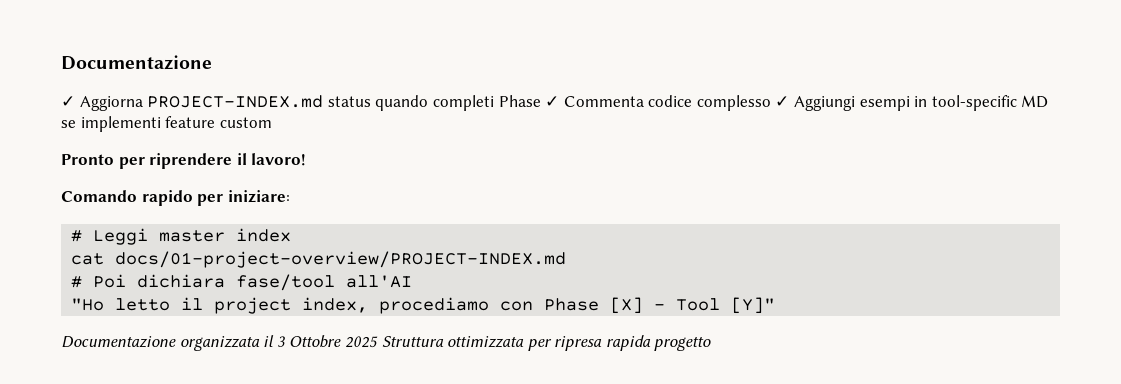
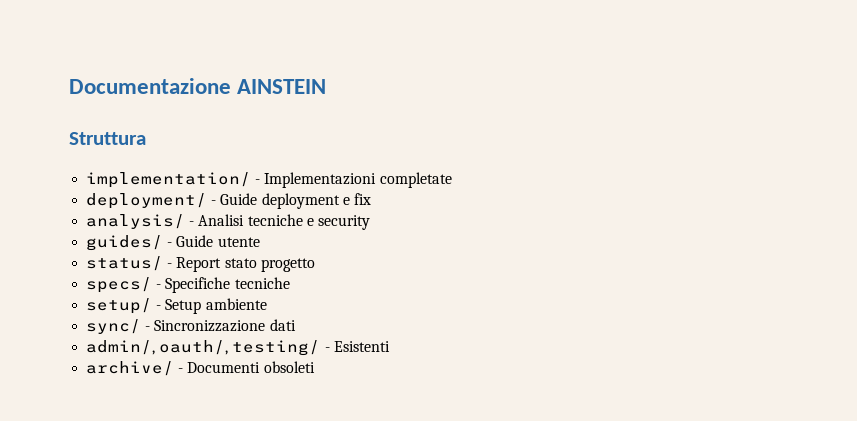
[61,55,212,70] [61,95,1049,111] [61,116,272,132] [61,153,307,169] [61,190,290,206] [71,228,292,245] [71,251,567,268] [71,274,413,291] [71,297,776,314] [61,335,712,351] Documentazione // ✓ Aggiorna PROJECT-INDEX.md status quando completi Phase ✓ Commenta codice complesso ✓ Aggiungi esempi in tool-specific MD se implementi feature custom // Pronto per riprendere il lavoro! // Comando rapido per iniziare: // # Leggi master index // cat docs/01-project-overview/PROJECT-INDEX.md // # Poi dichiara fase/tool all'AI // "Ho letto il project index, procediamo con Phase [X] - Tool [Y]" // Documentazione organizzata il 3 Ottobre 2025 Struttura ottimizzata per ripresa rapida progetto -> [69,78,327,94] [69,132,146,145] [86,172,452,188] [86,193,371,209] [86,214,370,230] [86,235,260,251] [86,256,315,272] [86,277,290,293] [86,298,267,314] [86,319,296,334] [86,340,390,356] [86,361,315,376] Documentazione AINSTEIN // Struttura // implementation/ - Implementazioni completate // deployment/ - Guide deployment e fix // analysis/ - Analisi tecniche e security // guides/ - Guide utente // status/ - Report stato progetto // specs/ - Specifiche tecniche // setup/ - Setup ambiente // sync/ - Sincronizzazione dati // admin/, oauth/, testing/ - Esistenti // archive/ - Documenti obsoleti

